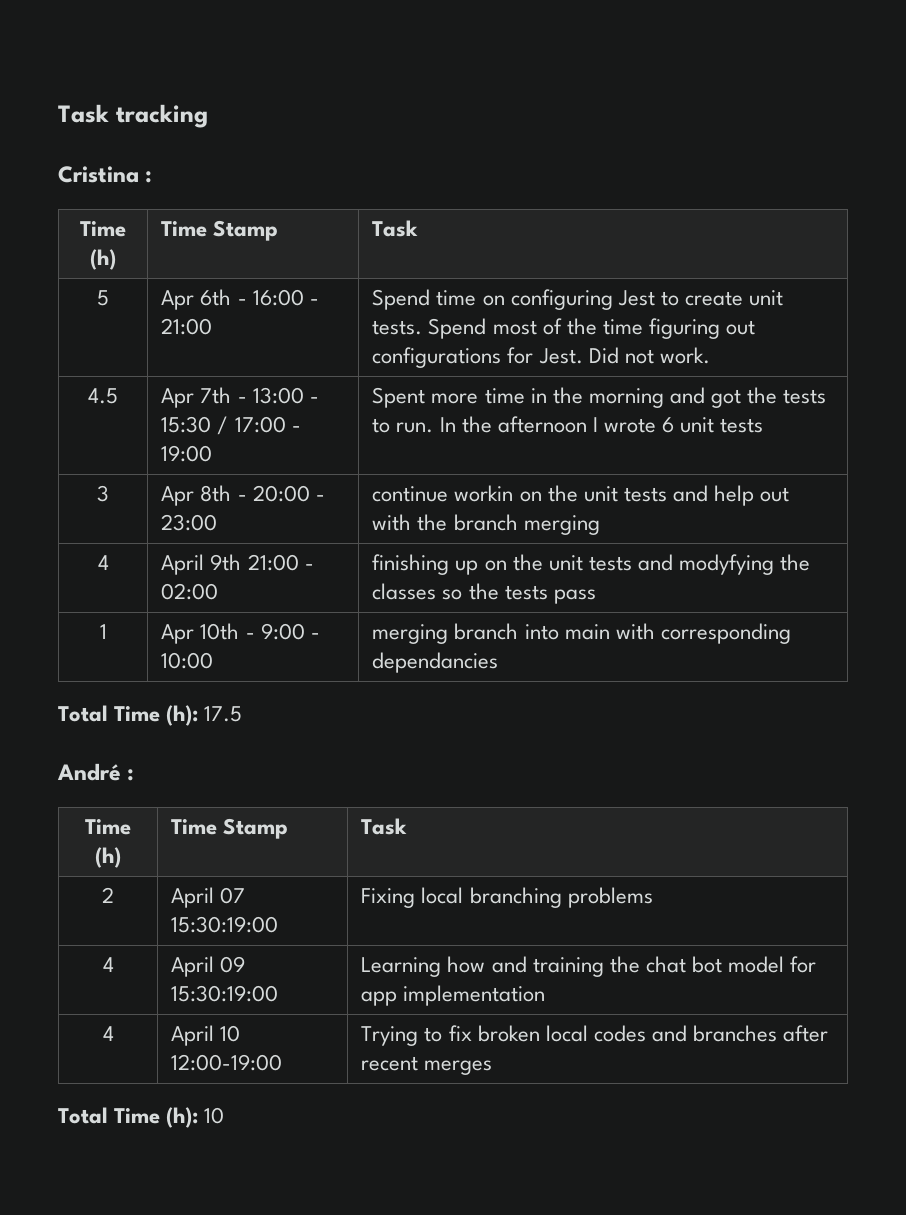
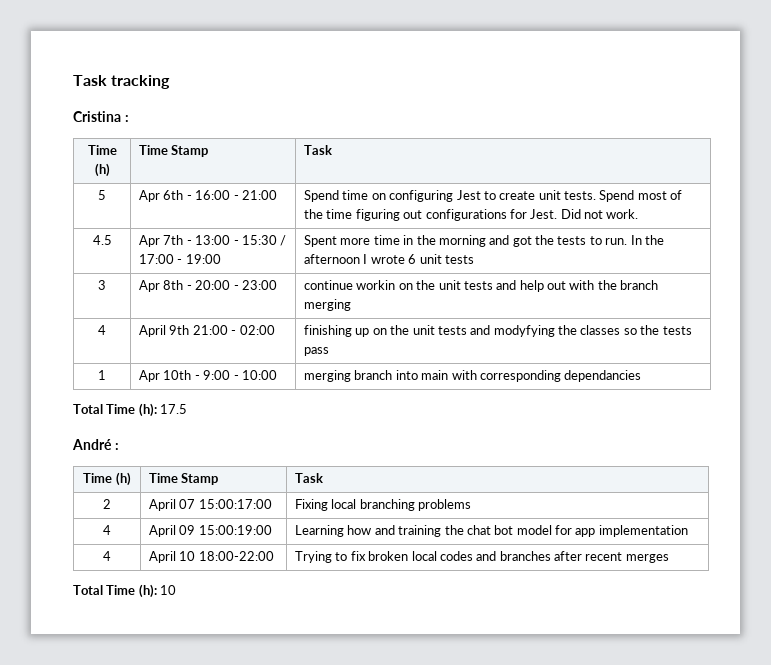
[171,916,279,933] 15:30:19:00 -> [198,499,272,509] 15:00:17:00
[171,985,279,1002] 15:30:19:00 -> [198,525,272,535] 15:00:19:00
[171,1054,283,1071] 12:00-19:00 -> [198,551,274,561] 18:00-22:00

